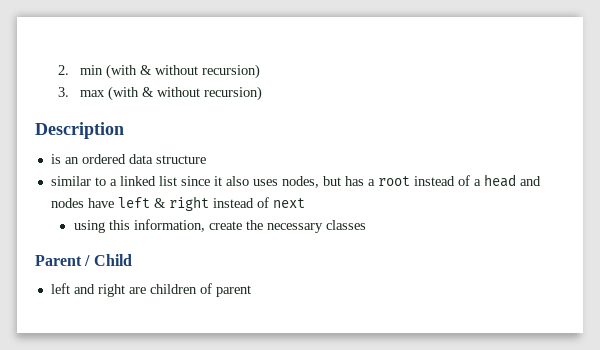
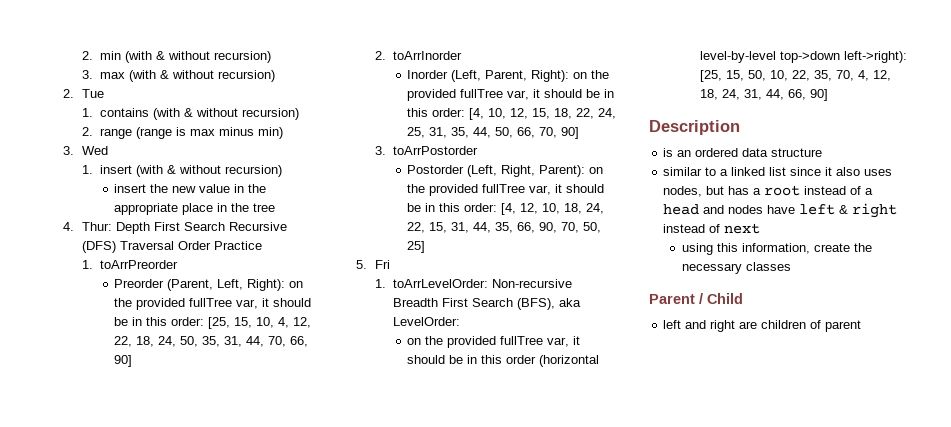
(263, 93) none -> [63,89,104,98] [81,108,300,120] [81,127,284,139] [63,146,108,155] [81,165,283,177] [114,184,267,193] [114,203,276,215] [63,222,287,234] [81,241,262,253] [81,260,179,269] [114,279,304,291] [114,298,312,310] [114,317,312,329] [114,336,309,347] [114,355,133,367] [374,51,463,60] [407,70,610,82] [407,89,615,101] [407,108,617,120] [407,127,580,139] [374,146,479,155] [407,165,604,177] [407,184,605,196] [407,203,605,215] [407,222,602,233] [407,241,426,253] [356,260,390,269] [374,279,573,288] [393,298,582,310] [393,317,461,326] [407,336,581,348] [407,355,600,367] [700,51,908,63] [700,70,892,82] [700,89,829,101] // 2. Tue // 1. contains (with & without recursion) // 2. range (range is max minus min) // 3. Wed // 1. insert (with & without recursion) // insert the new value in the appropriate place in the tree // 4. Thur: Depth First Search Recursive (DFS) Traversal Order Practice // 1. toArrPreorder // Preorder (Parent, Left, Right): on the provided fullTree var, it should be in this order: [25, 15, 10, 4, 12, 22, 18, 24, 50, 35, 31, 44, 70, 66, 90] // 2. toArrInorder // Inorder (Left, Parent, Right): on the provided fullTree var, it should be in this order: [4, 10, 12, 15, 18, 22, 24, 25, 31, 35, 44, 50, 66, 70, 90] // 3. toArrPostorder // Postorder (Left, Right, Parent): on the provided fullTree var, it should be in this order: [4, 12, 10, 18, 24, 22, 15, 31, 44, 35, 66, 90, 70, 50, 25] // 5. Fri // 1. toArrLevelOrder: Non-recursive Breadth First Search (BFS), aka LevelOrder: // on the provided fullTree var, it should be in this order (horizontal level-by-level top->down left->right): [25, 15, 50, 10, 22, 35, 70, 4, 12, 18, 24, 31, 44, 66, 90]

